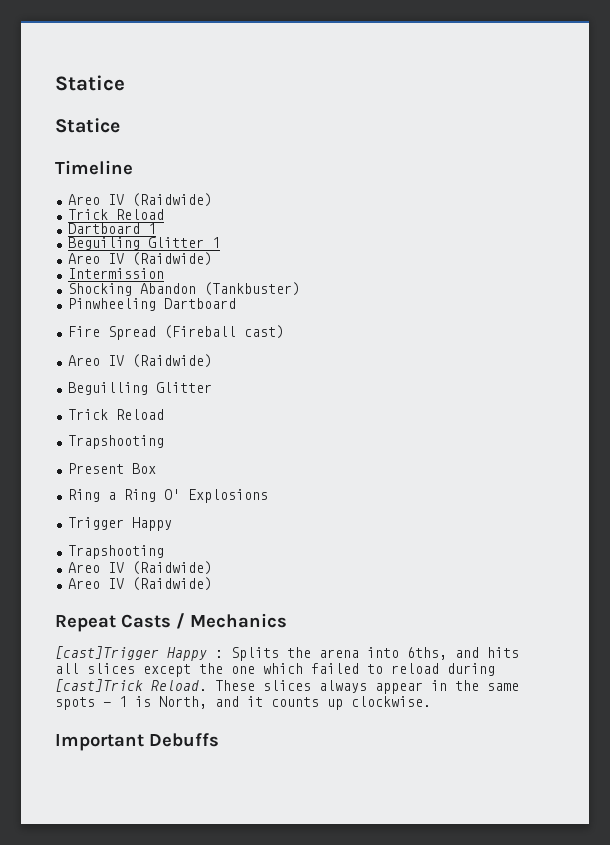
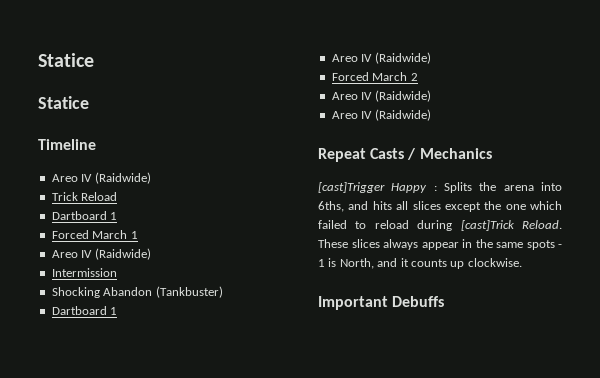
[67,237,204,250] Beguiling Glitter -> [51,230,128,239] Forced March
[67,298,236,311] [67,325,284,340] [67,354,212,368] [67,382,212,395] [67,409,164,420] [67,435,164,449] [67,463,156,474] [67,489,268,503] [67,517,172,531] [67,545,164,559] Pinwheeling Dartboard // Fire Spread (Fireball cast) // Areo IV (Raidwide) // Beguilling Glitter // Trick Reload // Trapshooting // Present Box // Ring a Ring O' Explosions // Trigger Happy // Trapshooting -> [51,306,118,315] [331,52,431,64] [331,72,418,81] Dartboard 1 // Areo IV (Raidwide) // Forced March 2

